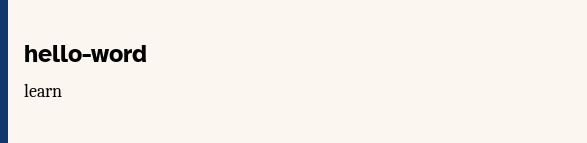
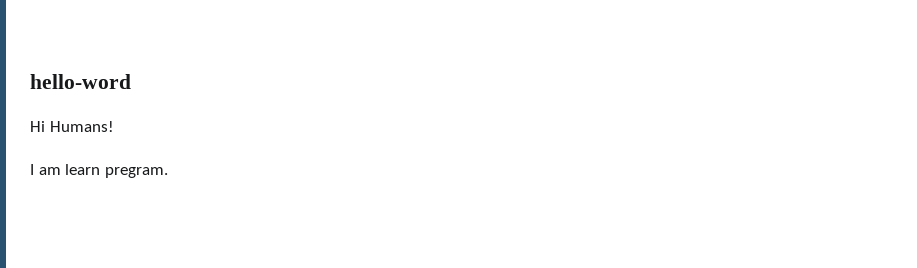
[24,83,62,97] learn -> [30,121,114,132] [30,164,168,178] Hi Humans! // I am learn pregram.

